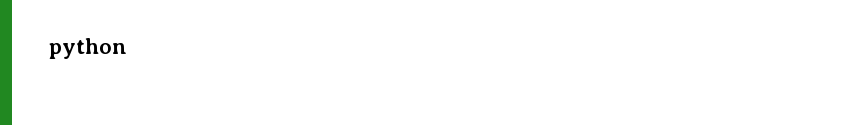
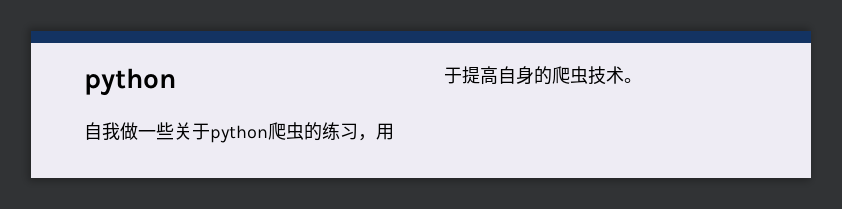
[49,38,127,59] python -> [84,68,176,96] [84,122,394,143] [444,66,642,85] python // 自我做一些关于python爬虫的练习，用于提高自身的爬虫技术。

